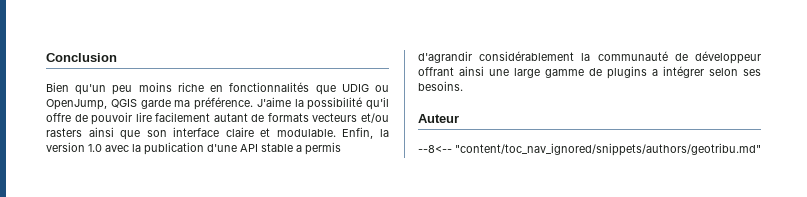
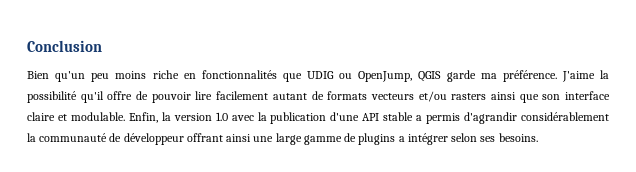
[418,114,459,123] [418,143,761,156] // Auteur // --8<-- "content/toc_nav_ignored/snippets/authors/geotribu.md" -> (538, 137) none

